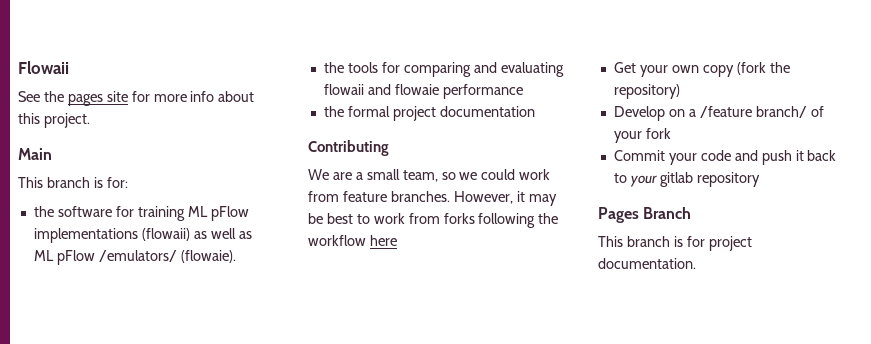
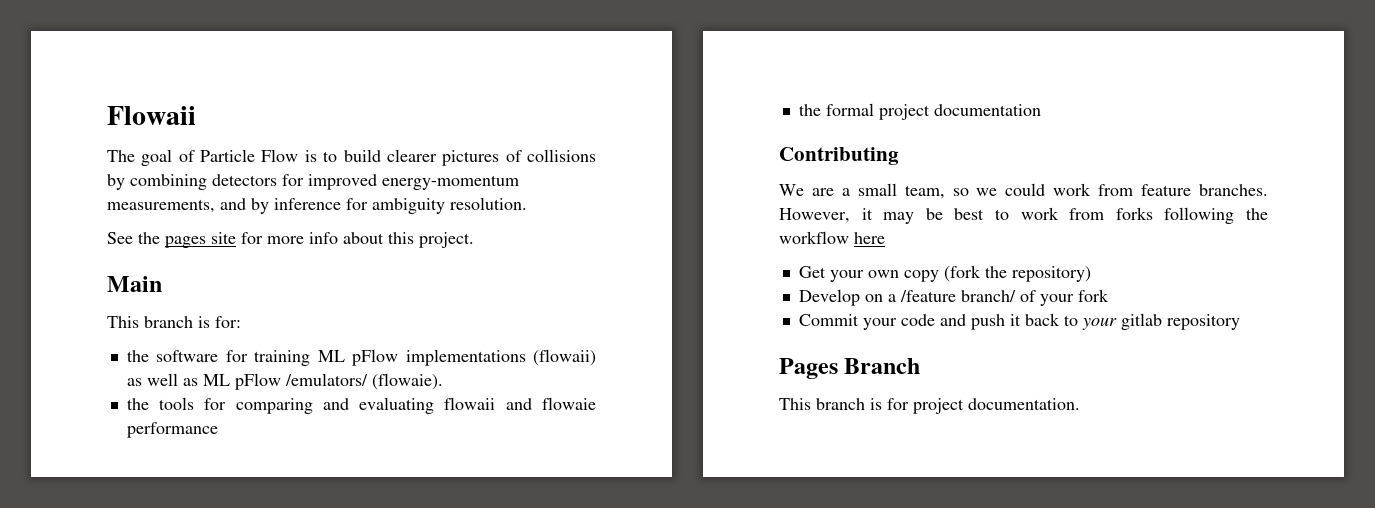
(69, 67) none -> [107,149,596,166] [107,174,519,190] [107,197,527,214] // The goal of Particle Flow is to build clearer pictures of collisions by combining detectors for improved energy-momentum measurements, and by inference for ambiguity resolution.

